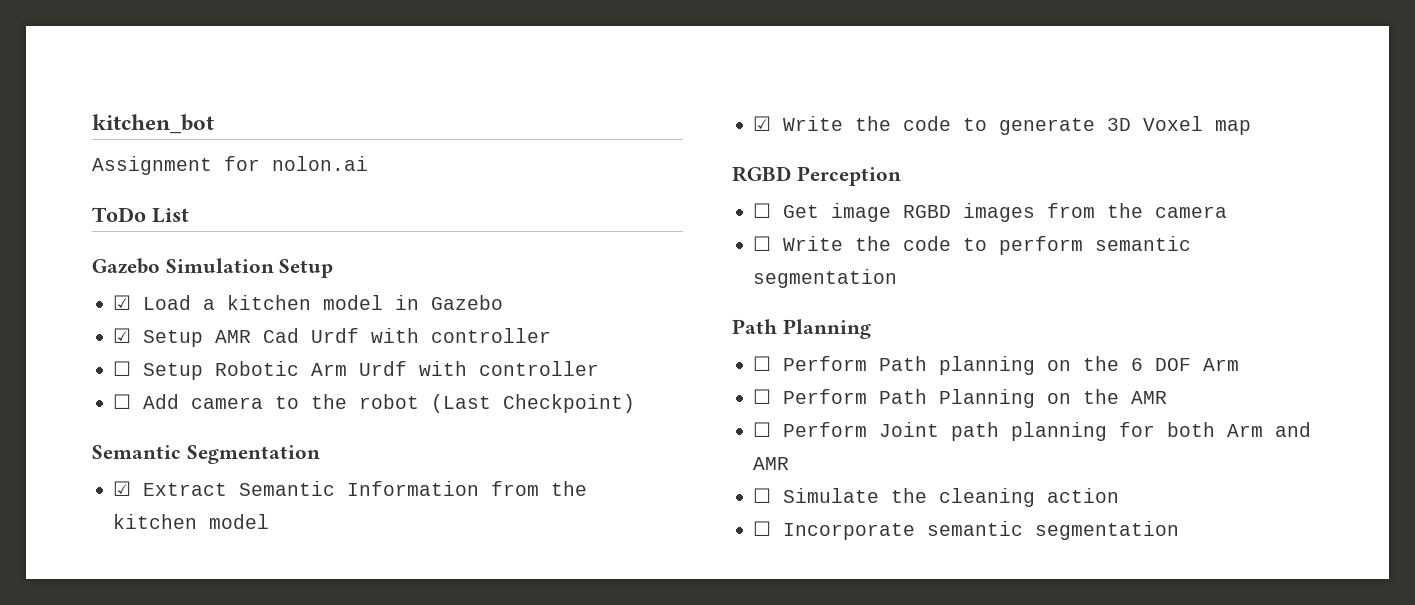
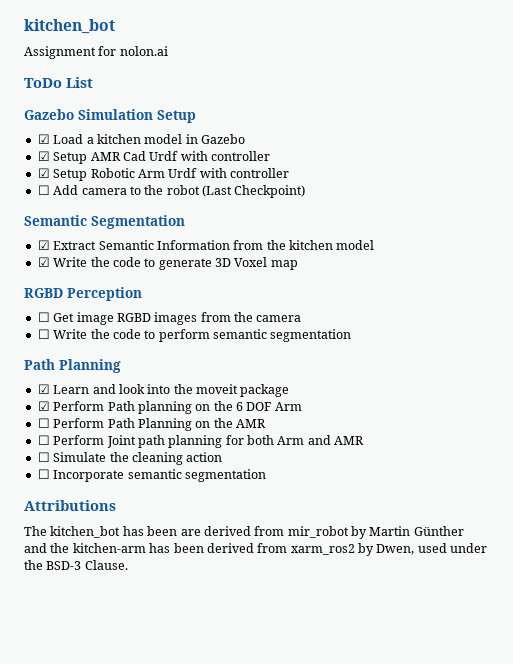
[113,361,132,376] ☐ -> [37,168,50,178] ☑
[753,356,772,371] ☐ -> [37,384,290,397] [37,401,50,411] ☑ Learn and look into the moveit package // ☑
(1180, 530) none -> [24,500,116,511] [24,526,464,539] [24,543,488,556] [24,560,128,570] // Attributions // The kitchen_bot has been are derived from mir_robot by Martin Günther and the kitchen-arm has been derived from xarm_ros2 by Dwen, used under the BSD-3 Clause.

